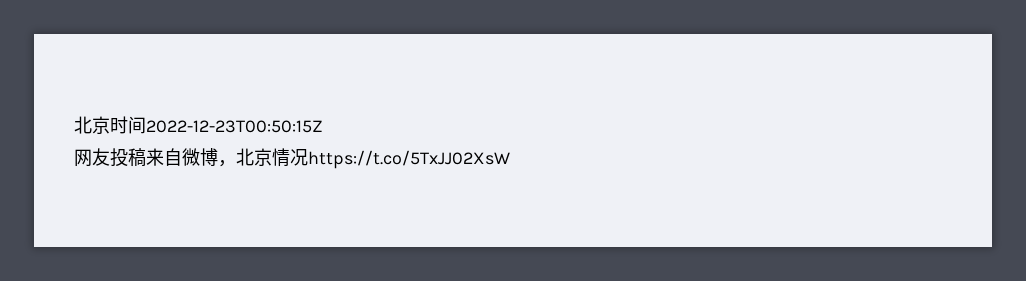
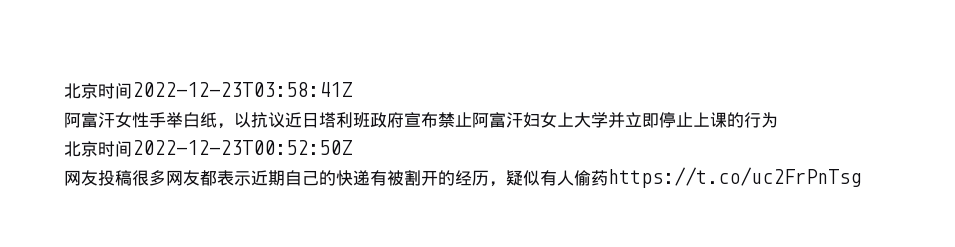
[74,116,323,134] [74,148,510,169] 北京时间2022-12-23T00:50:15Z // 网友投稿来自微博，北京情况https://t.co/5TxJJ02XsW -> [64,82,352,99] [64,112,778,129] [64,140,352,157] [64,167,861,188] 北京时间2022-12-23T03:58:41Z // 阿富汗女性手举白纸，以抗议近日塔利班政府宣布禁止阿富汗妇女上大学并立即停止上课的行为 // 北京时间2022-12-23T00:52:50Z // 网友投稿很多网友都表示近期自己的快递有被割开的经历，疑似有人偷药https://t.co/uc2FrPnTsg

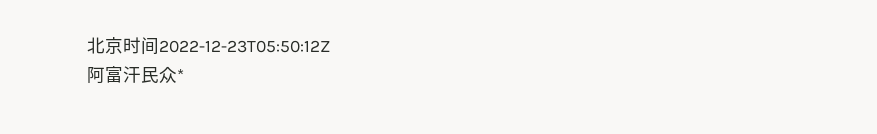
[64,82,352,99] [64,112,778,129] [64,140,352,157] [64,167,861,188] 北京时间2022-12-23T03:58:41Z // 阿富汗女性手举白纸，以抗议近日塔利班政府宣布禁止阿富汗妇女上大学并立即停止上课的行为 // 北京时间2022-12-23T00:52:50Z // 网友投稿很多网友都表示近期自己的快递有被割开的经历，疑似有人偷药https://t.co/uc2FrPnTsg -> [87,37,330,55] [87,66,184,84] 北京时间2022-12-23T05:50:12Z // 阿富汗民众*

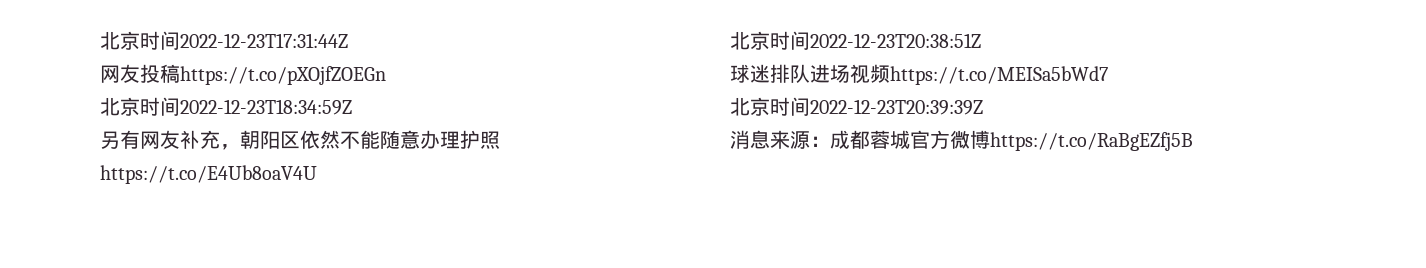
[87,37,330,55] [87,66,184,84] 北京时间2022-12-23T05:50:12Z // 阿富汗民众* -> [100,31,348,50] [100,64,386,85] [100,97,352,116] [100,130,500,150] [100,165,317,184] [730,31,981,50] [730,64,1108,85] [730,97,983,116] [730,130,1193,151] 北京时间2022-12-23T17:31:44Z // 网友投稿https://t.co/pXOjfZOEGn // 北京时间2022-12-23T18:34:59Z // 另有网友补充，朝阳区依然不能随意办理护照https://t.co/E4Ub8oaV4U // 北京时间2022-12-23T20:38:51Z // 球迷排队进场视频https://t.co/MEISa5bWd7 // 北京时间2022-12-23T20:39:39Z // 消息来源：成都蓉城官方微博https://t.co/RaBgEZfj5B

